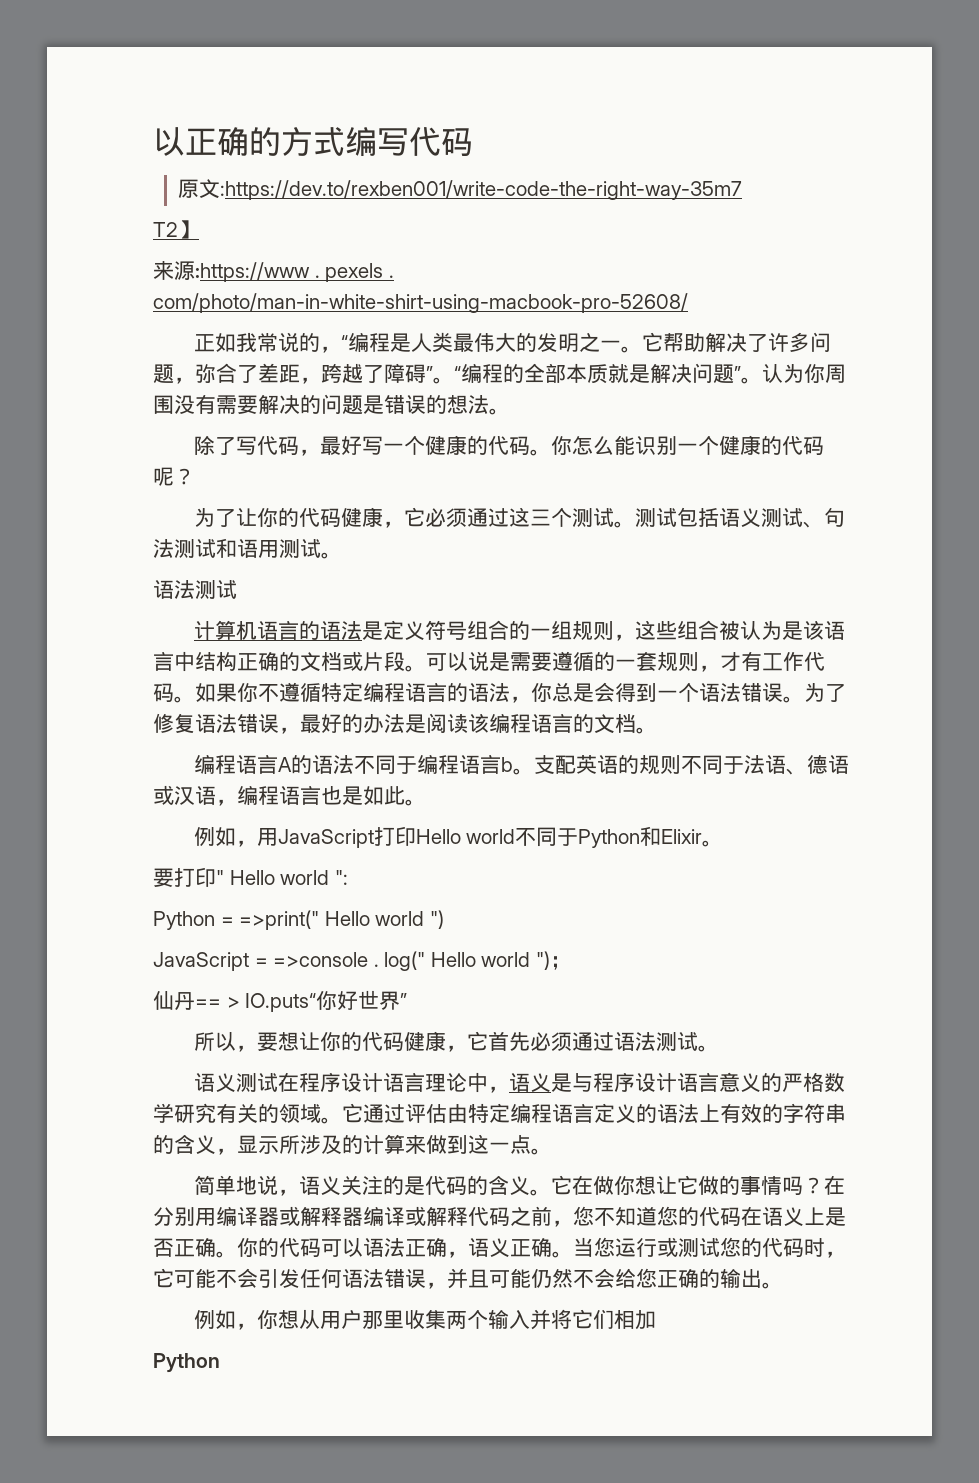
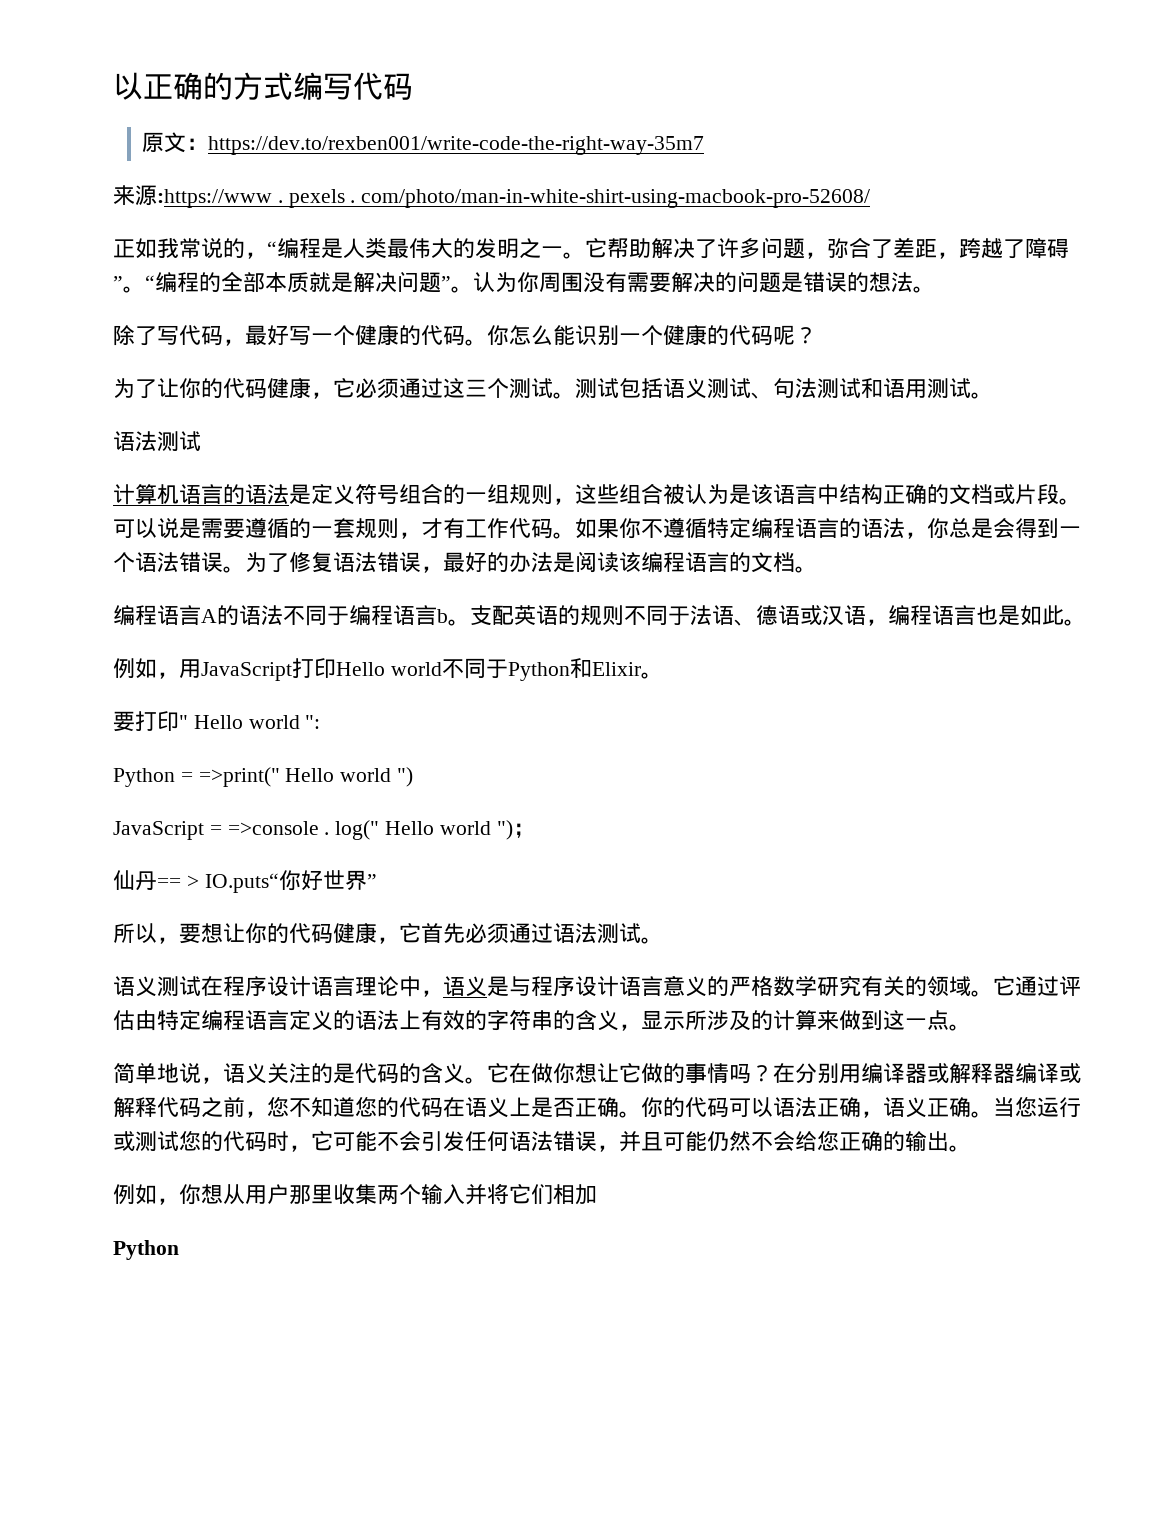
[220,180,743,200] [153,220,199,239] :https://dev.to/rexben001/write-code-the-right-way-35m7 // T2】 -> [186,136,705,155] ：https://dev.to/rexben001/write-code-the-right-way-35m7

